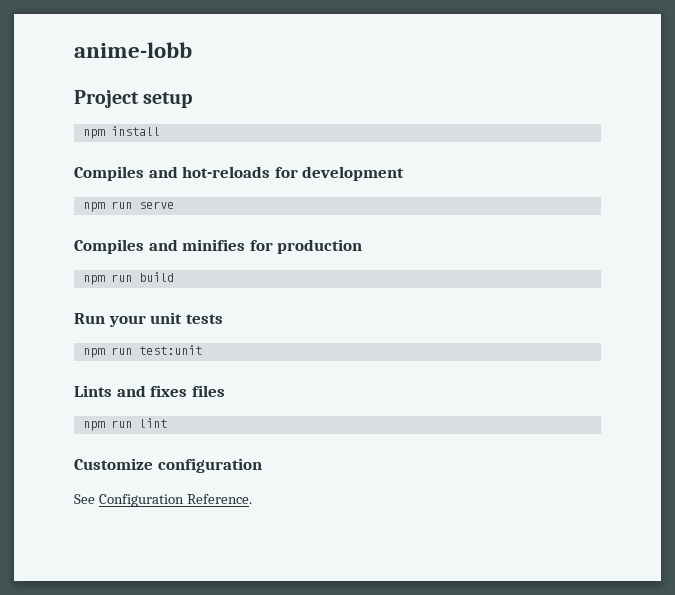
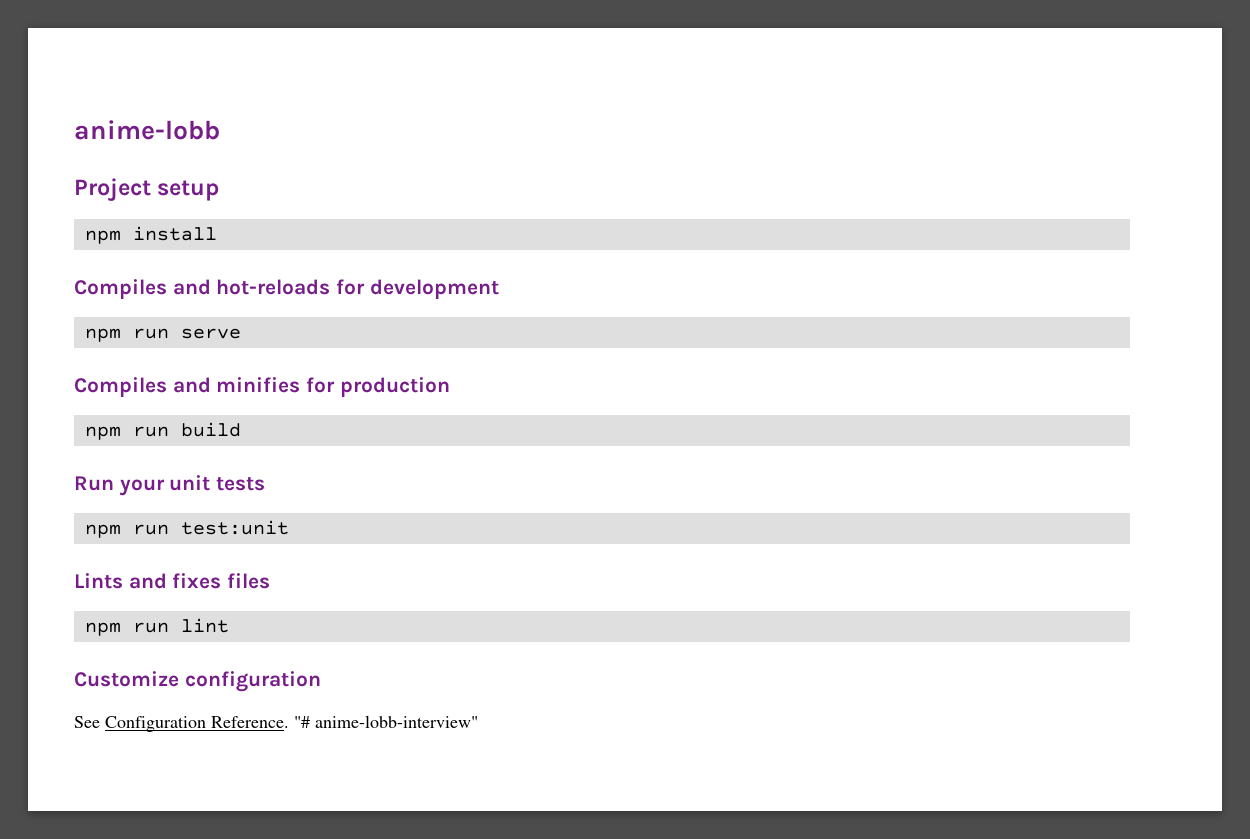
(252, 499) none -> [294,715,478,728] "# anime-lobb-interview"

